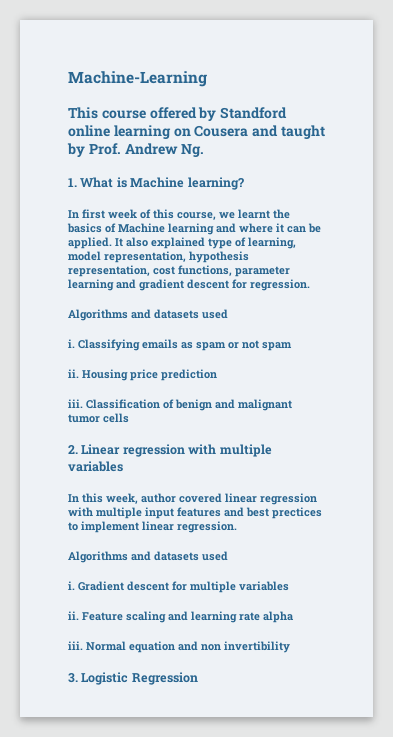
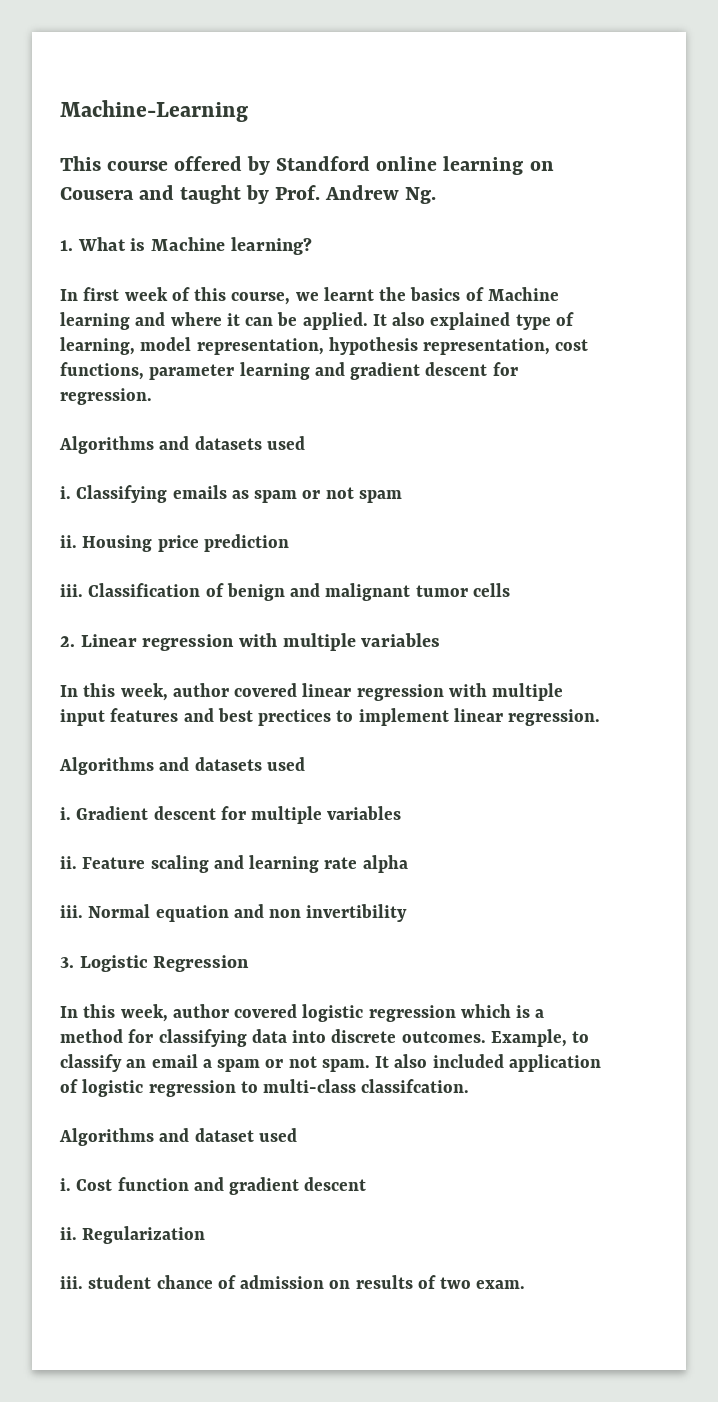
(198, 678) none -> [60,1004,545,1022] [60,1029,590,1047] [60,1054,601,1072] [60,1079,470,1097] [59,1128,297,1146] [60,1177,367,1195] [60,1226,206,1244] [60,1275,526,1289] // In this week, author covered logistic regression which is a method for classifying data into discrete outcomes. Example, to classify an email a spam or not spam. It also included application of logistic regression to multi-class classifcation. // Algorithms and dataset used // i. Cost function and gradient descent // ii. Regularization // iii. student chance of admission on results of two exam.

